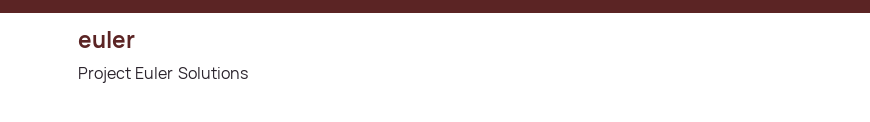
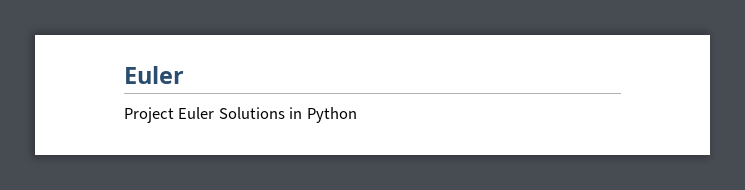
[78,31,135,48] euler -> [124,66,184,84] Euler
(248, 73) none -> [289,107,357,123] in Python

